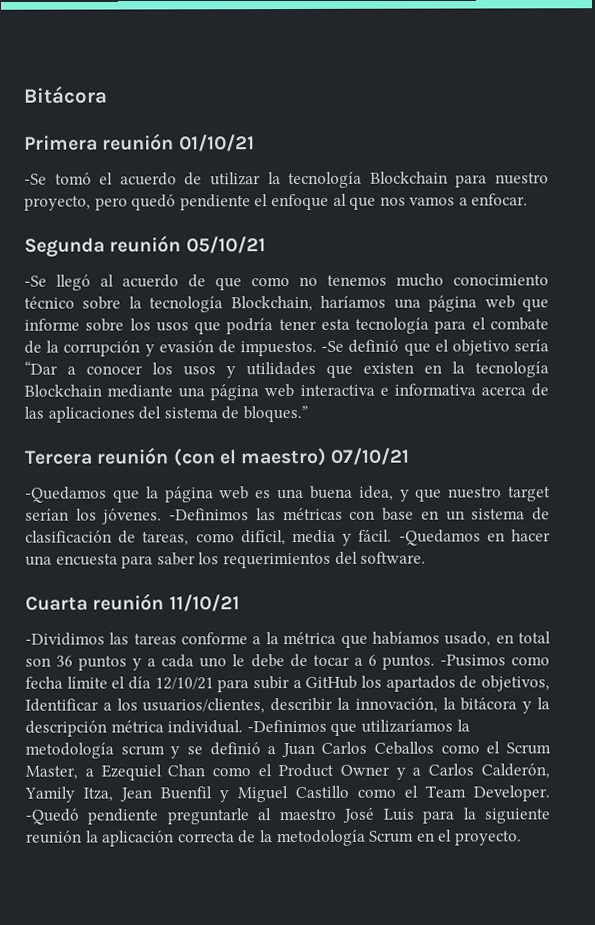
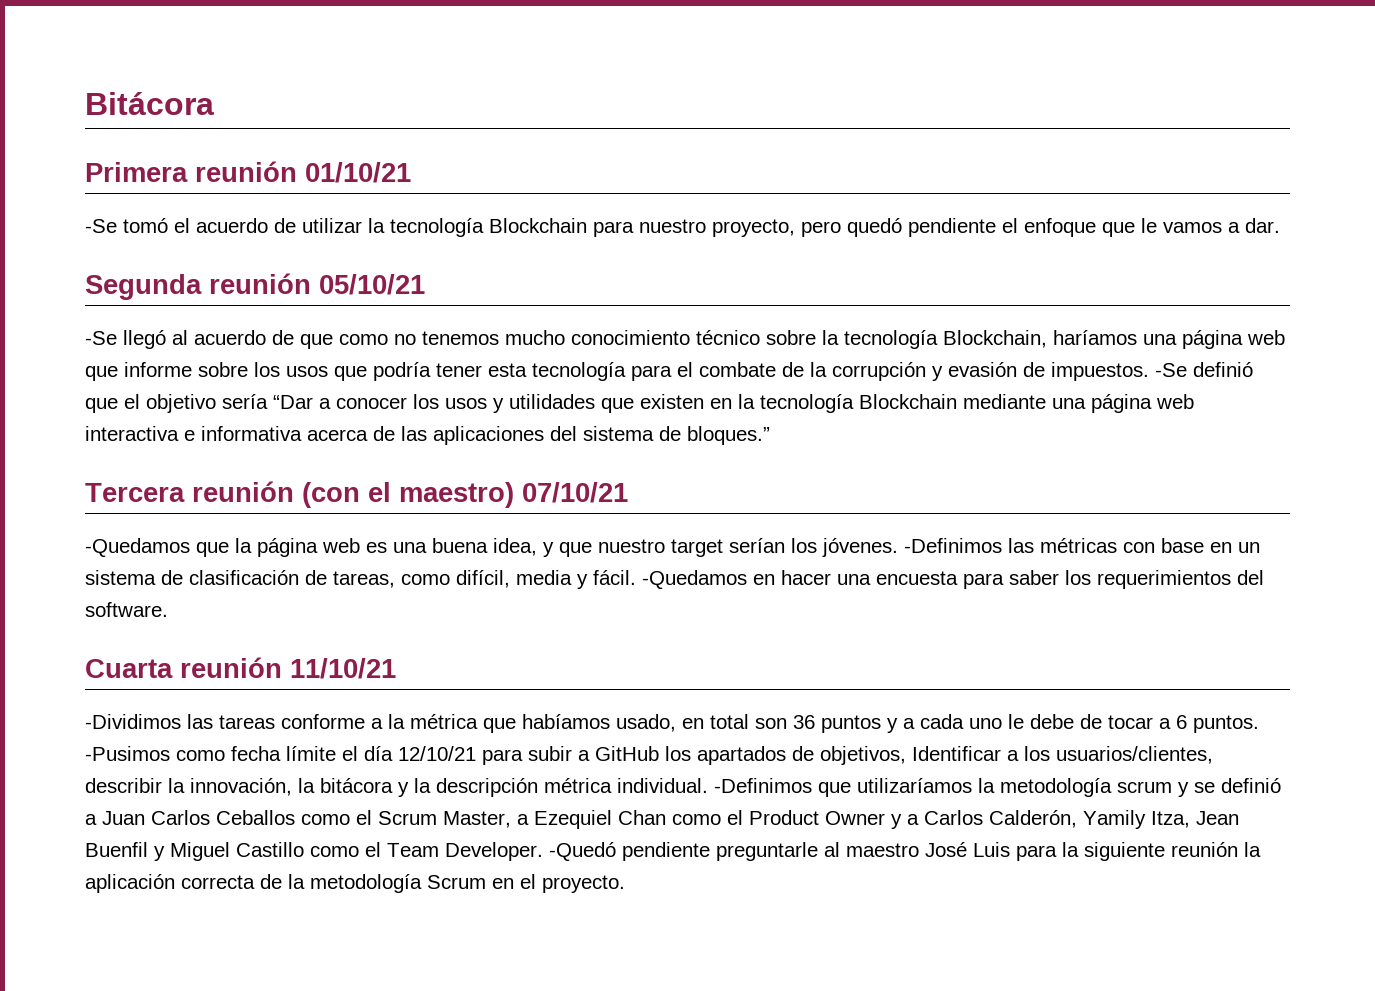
[332,193,406,210] al que nos -> [1102,218,1157,237] que le
[471,193,529,206] enfocar. -> [1245,218,1280,233] dar.

